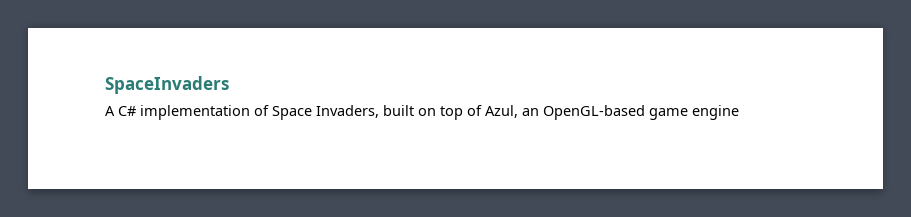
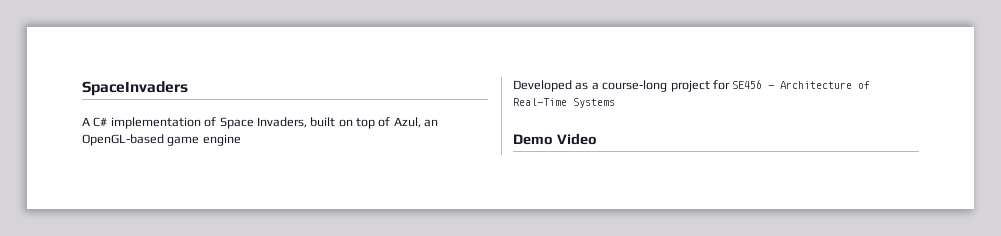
(739, 112) none -> [513,80,871,92] [513,98,615,108] [513,133,597,145] // Developed as a course-long project for SE456 - Architecture of Real-Time Systems // Demo Video

